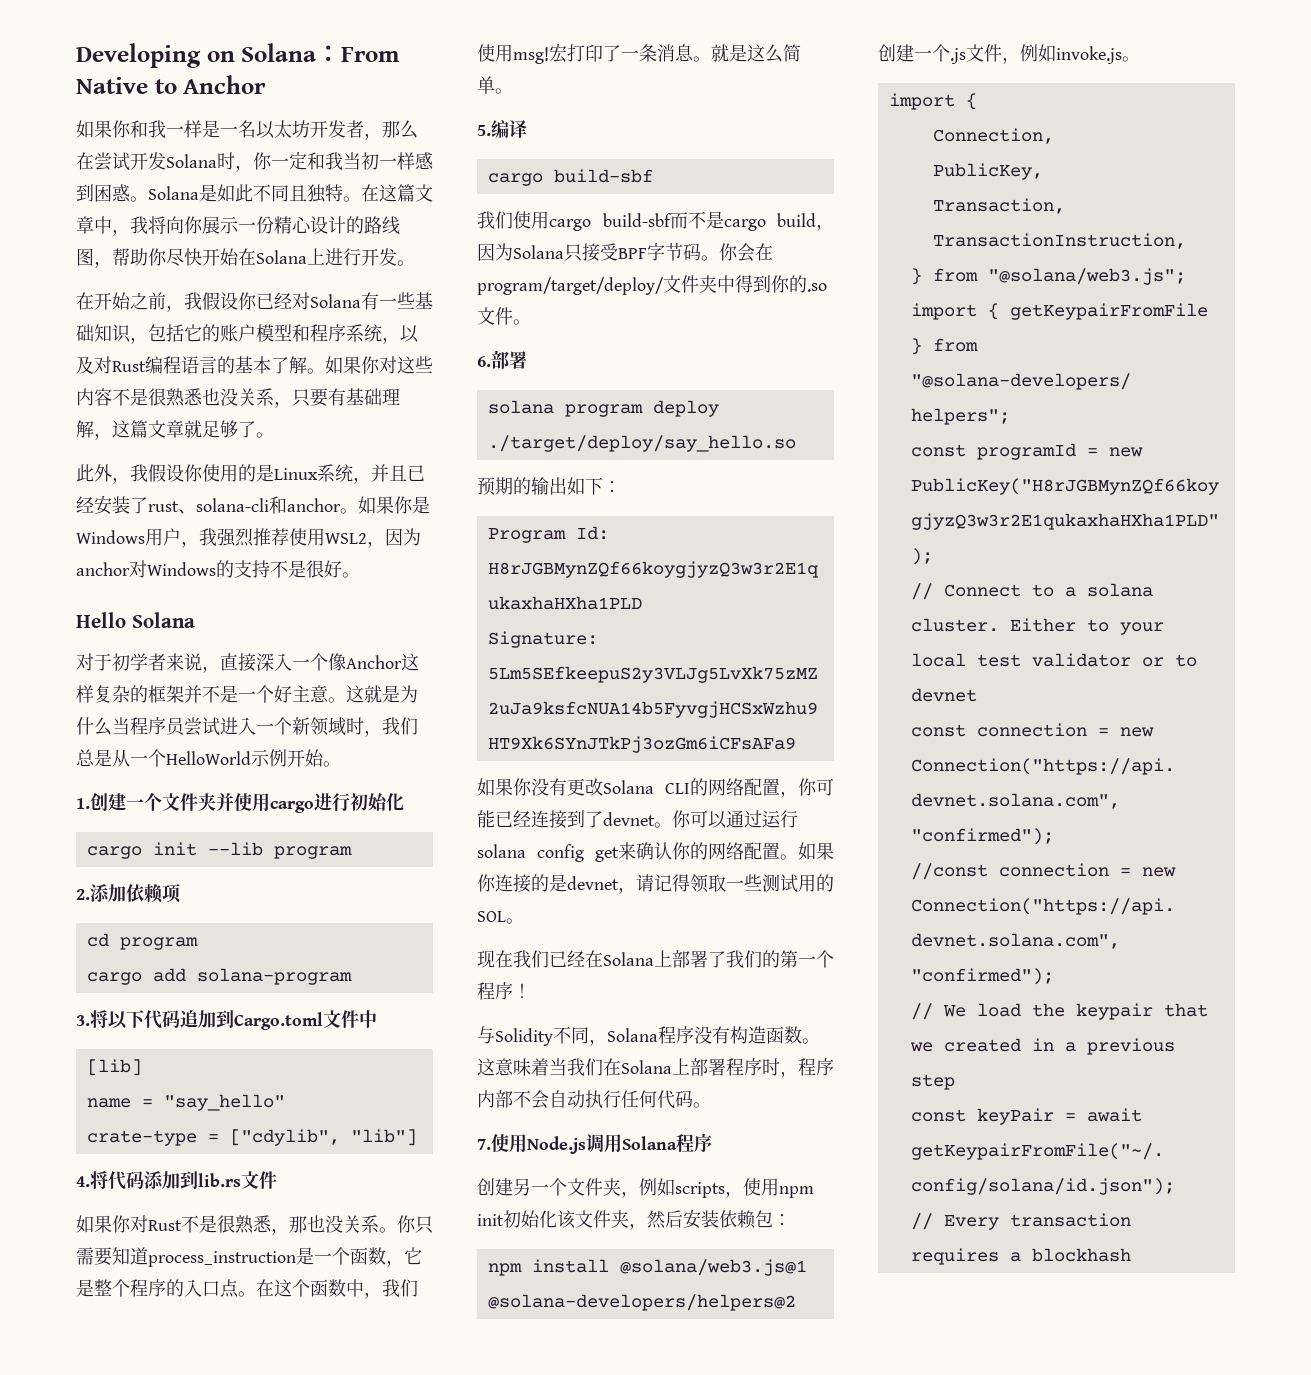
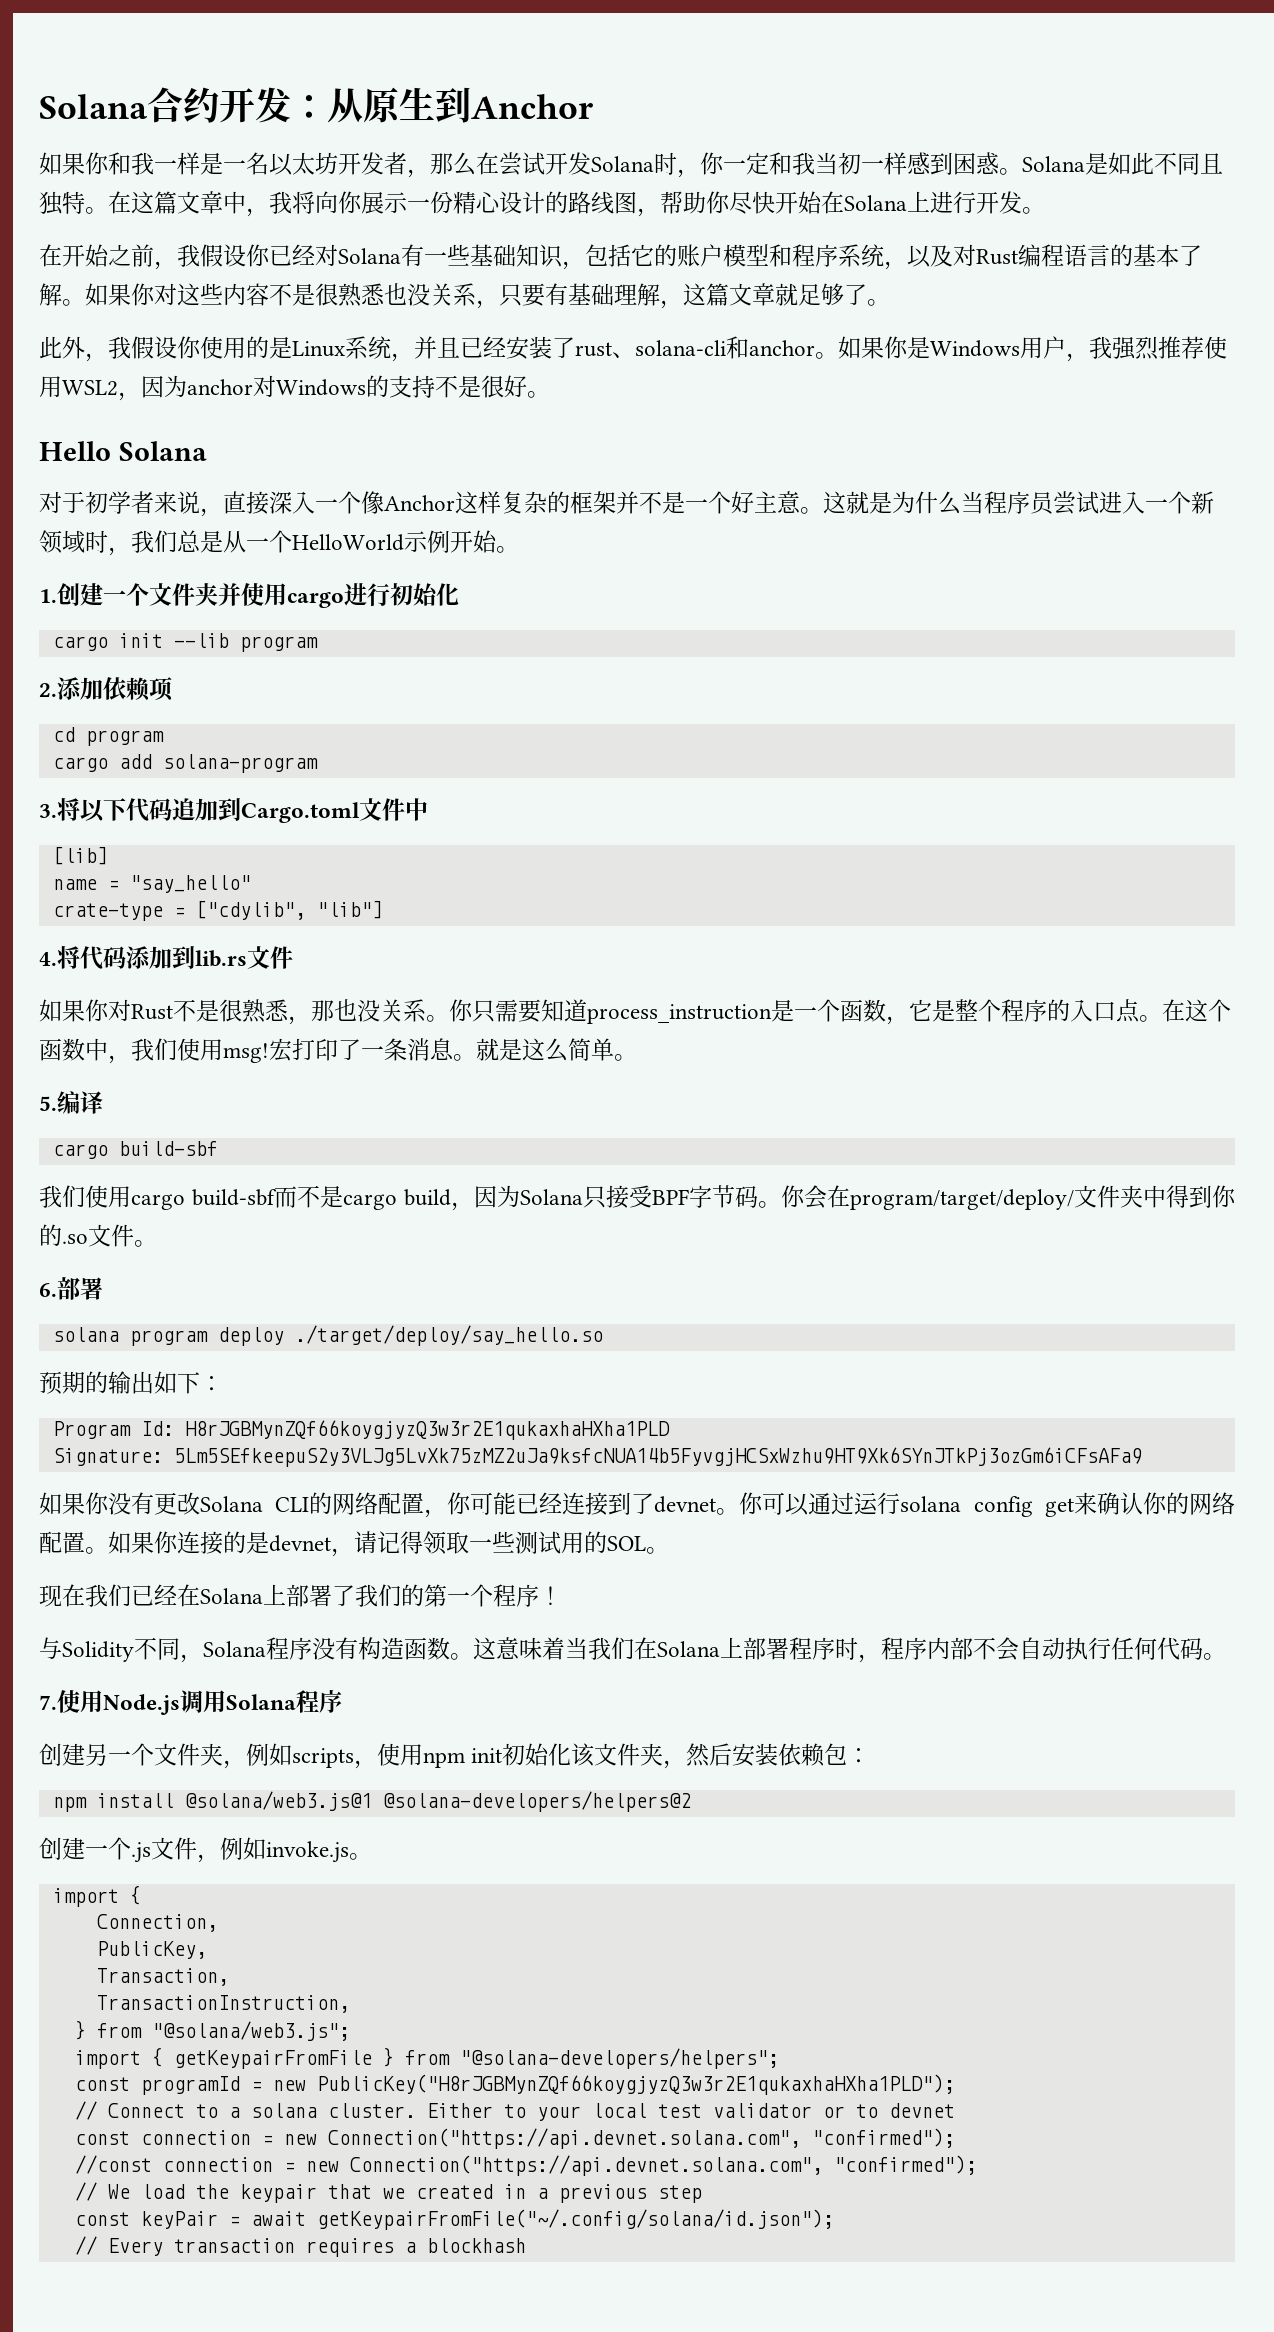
[76,43,401,68] [76,77,177,94] Developing on Solana：From Native to -> [39,87,471,123] Solana合约开发：从原生到

